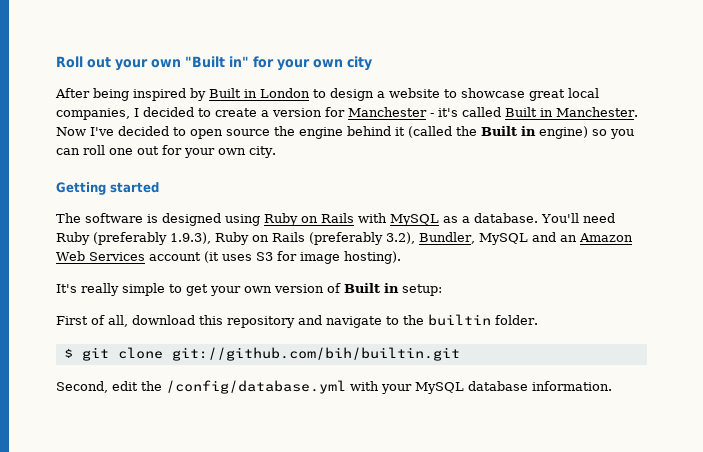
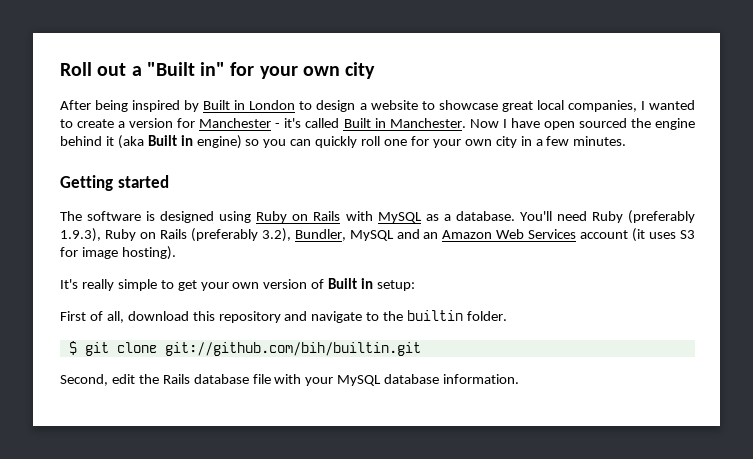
[115,59,181,71] your own -> [131,66,142,76] a
[143,107,194,117] decided -> [649,100,695,110] wanted
[90,126,270,139] I've decided to open source -> [502,118,627,130] I have open sourced
[408,126,477,138] (called the -> [117,135,144,149] (aka
(80, 151) none -> [315,136,358,148] quickly
[137,145,276,158] out for your own city. -> [410,136,627,148] for your own city in a few minutes.
[166,380,346,394] /config/database.yml -> [162,374,271,384] Rails database file

